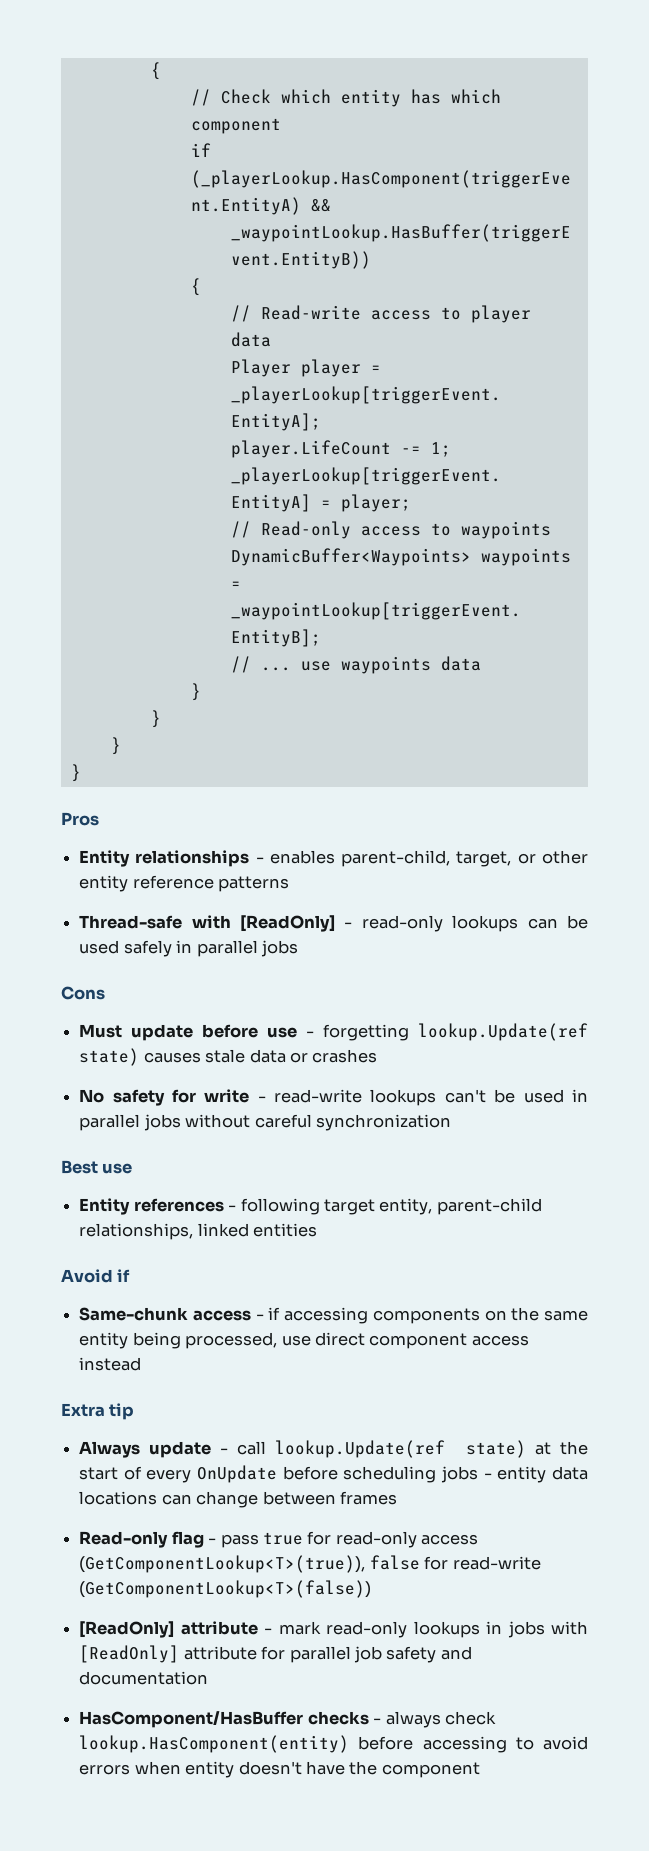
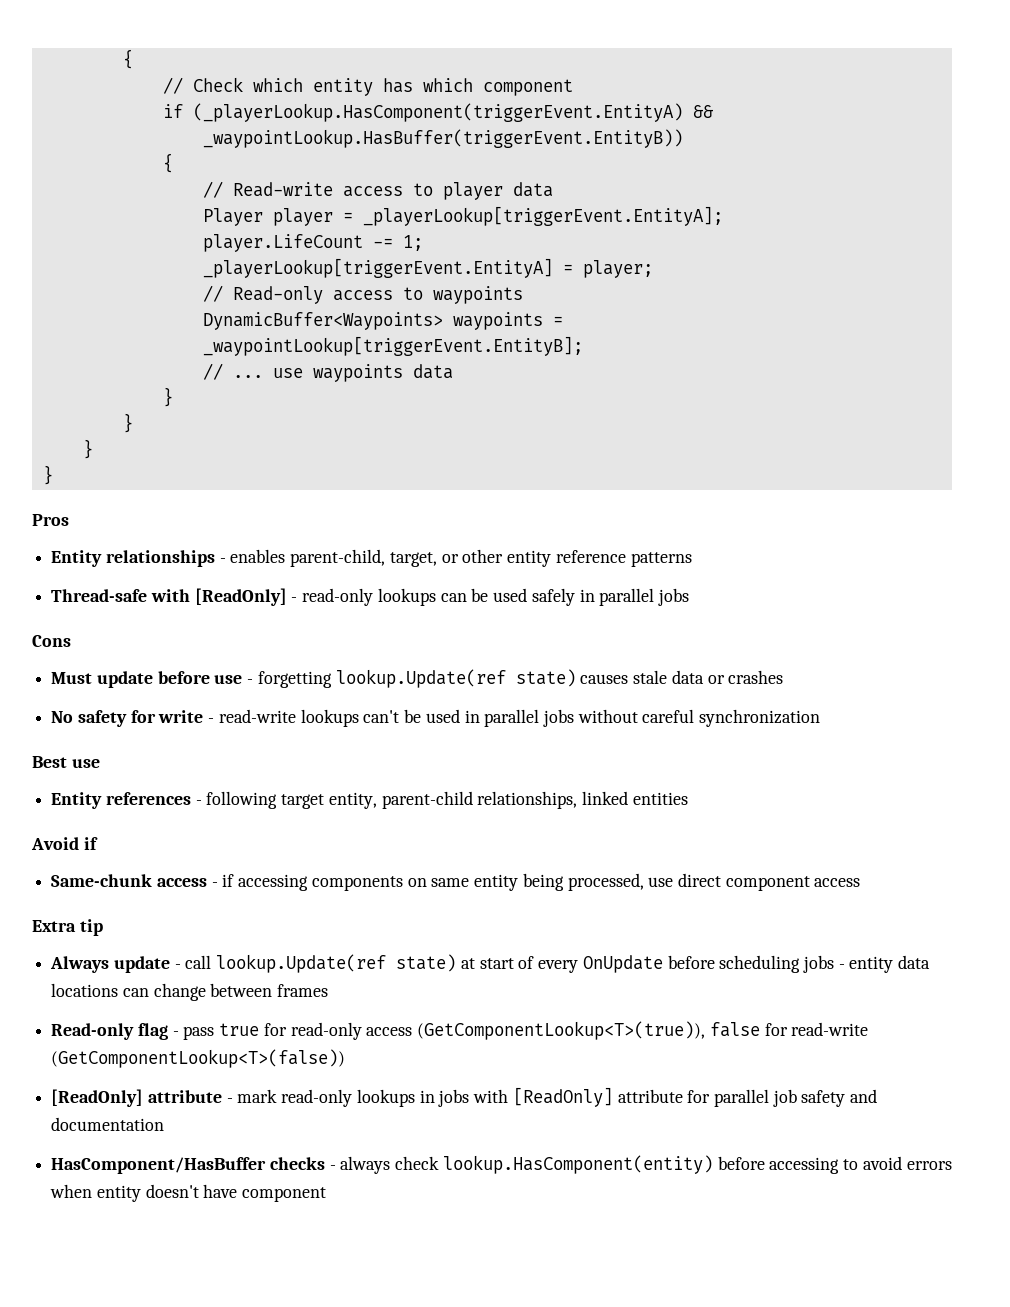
[511,1307,540,1321] the -> (427, 882) none
[79,1357,142,1371] instead -> (861, 882) none
[560,1441,588,1455] the -> (475, 963) none
[349,1761,378,1775] the -> (238, 1191) none

